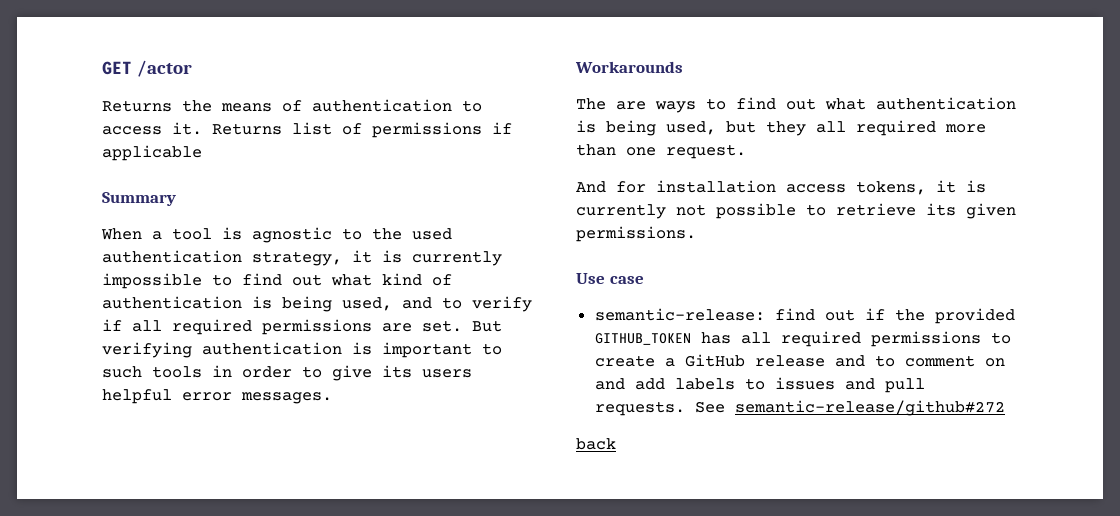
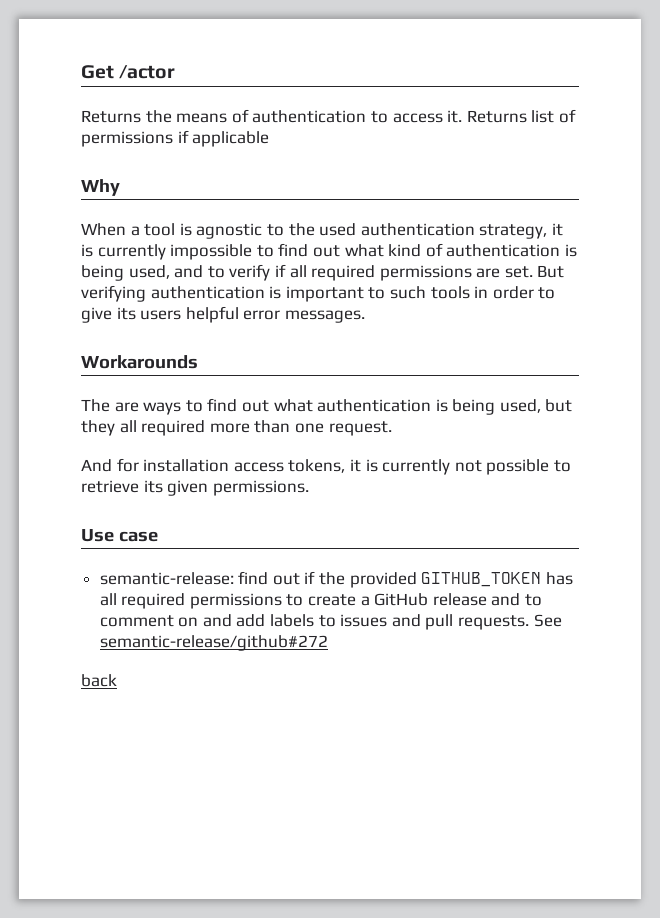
[102,61,132,75] GET -> [81,65,114,79] Get
[102,192,176,206] Summary -> [81,179,120,196] Why

